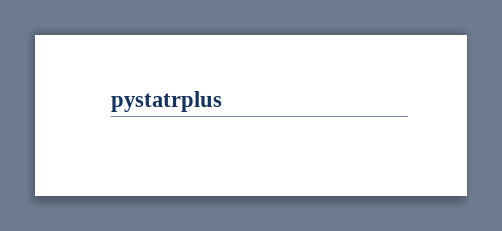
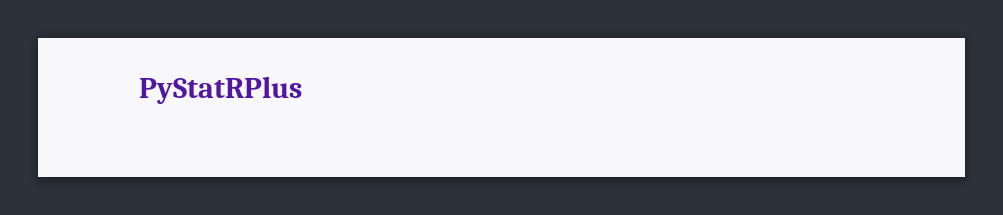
[111,91,222,112] pystatrplus -> [139,76,302,104] PyStatRPlus

